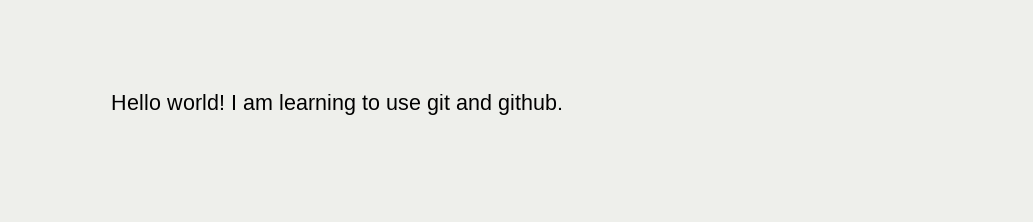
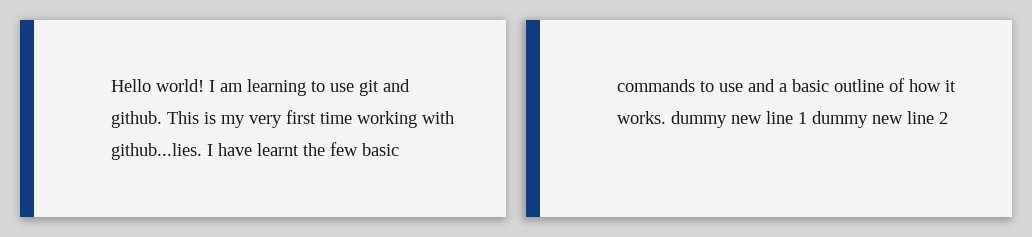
(563, 104) none -> [167,110,454,128] [111,142,399,160] [617,78,956,92] [617,111,948,128] This is my very first time working with github...lies. I have learnt the few basic commands to use and a basic outline of how it works. dummy new line 1 dummy new line 2

